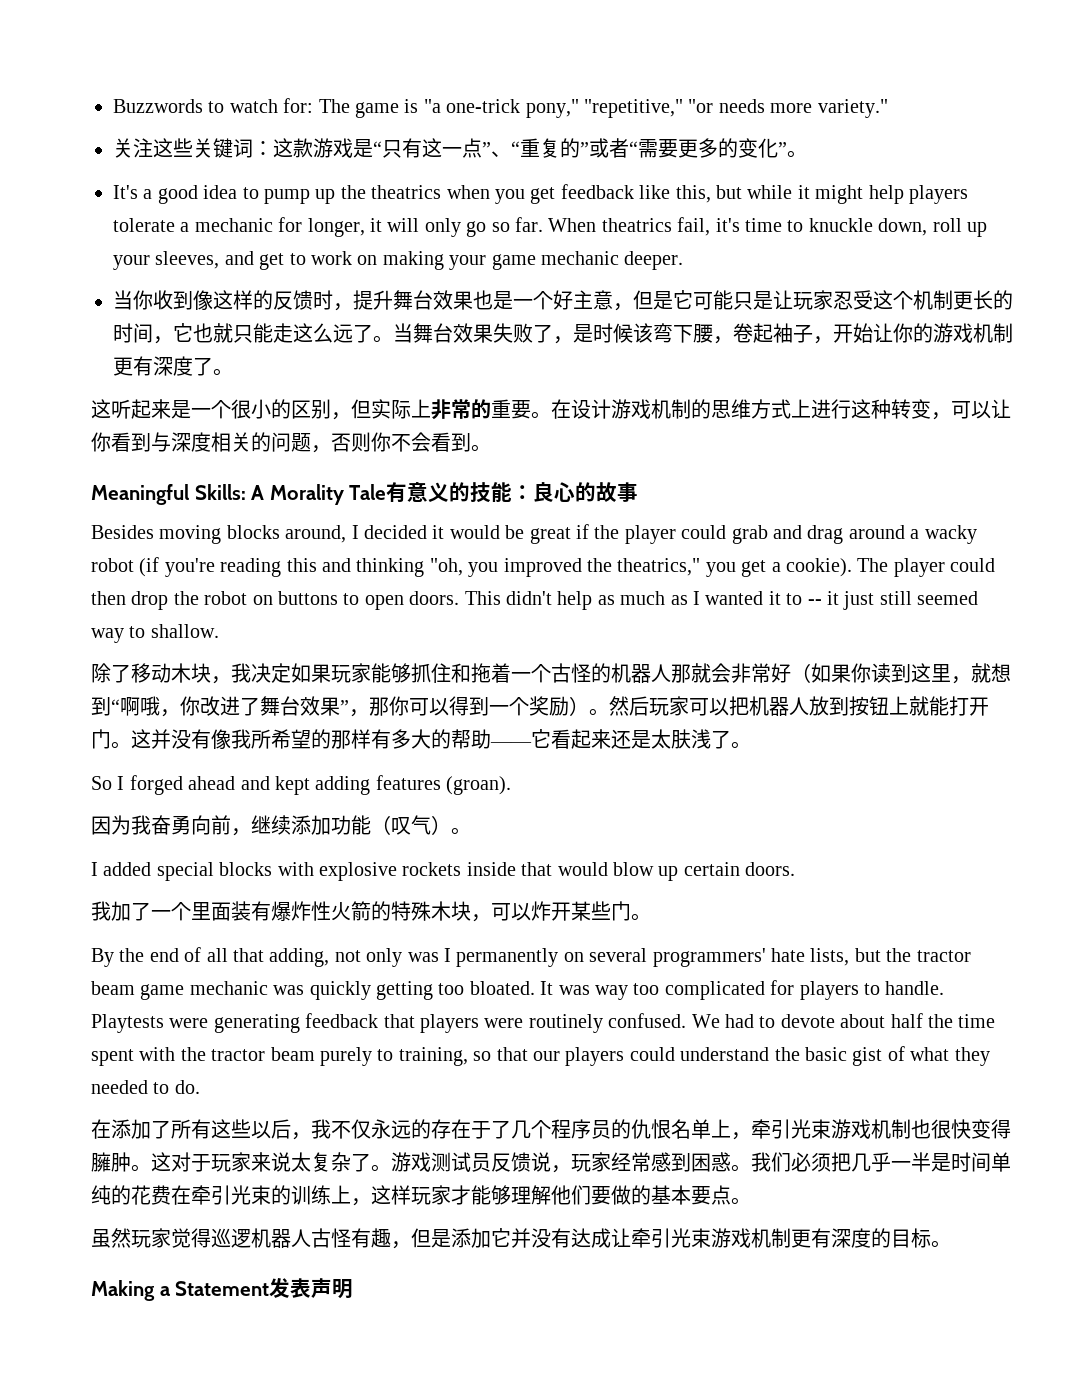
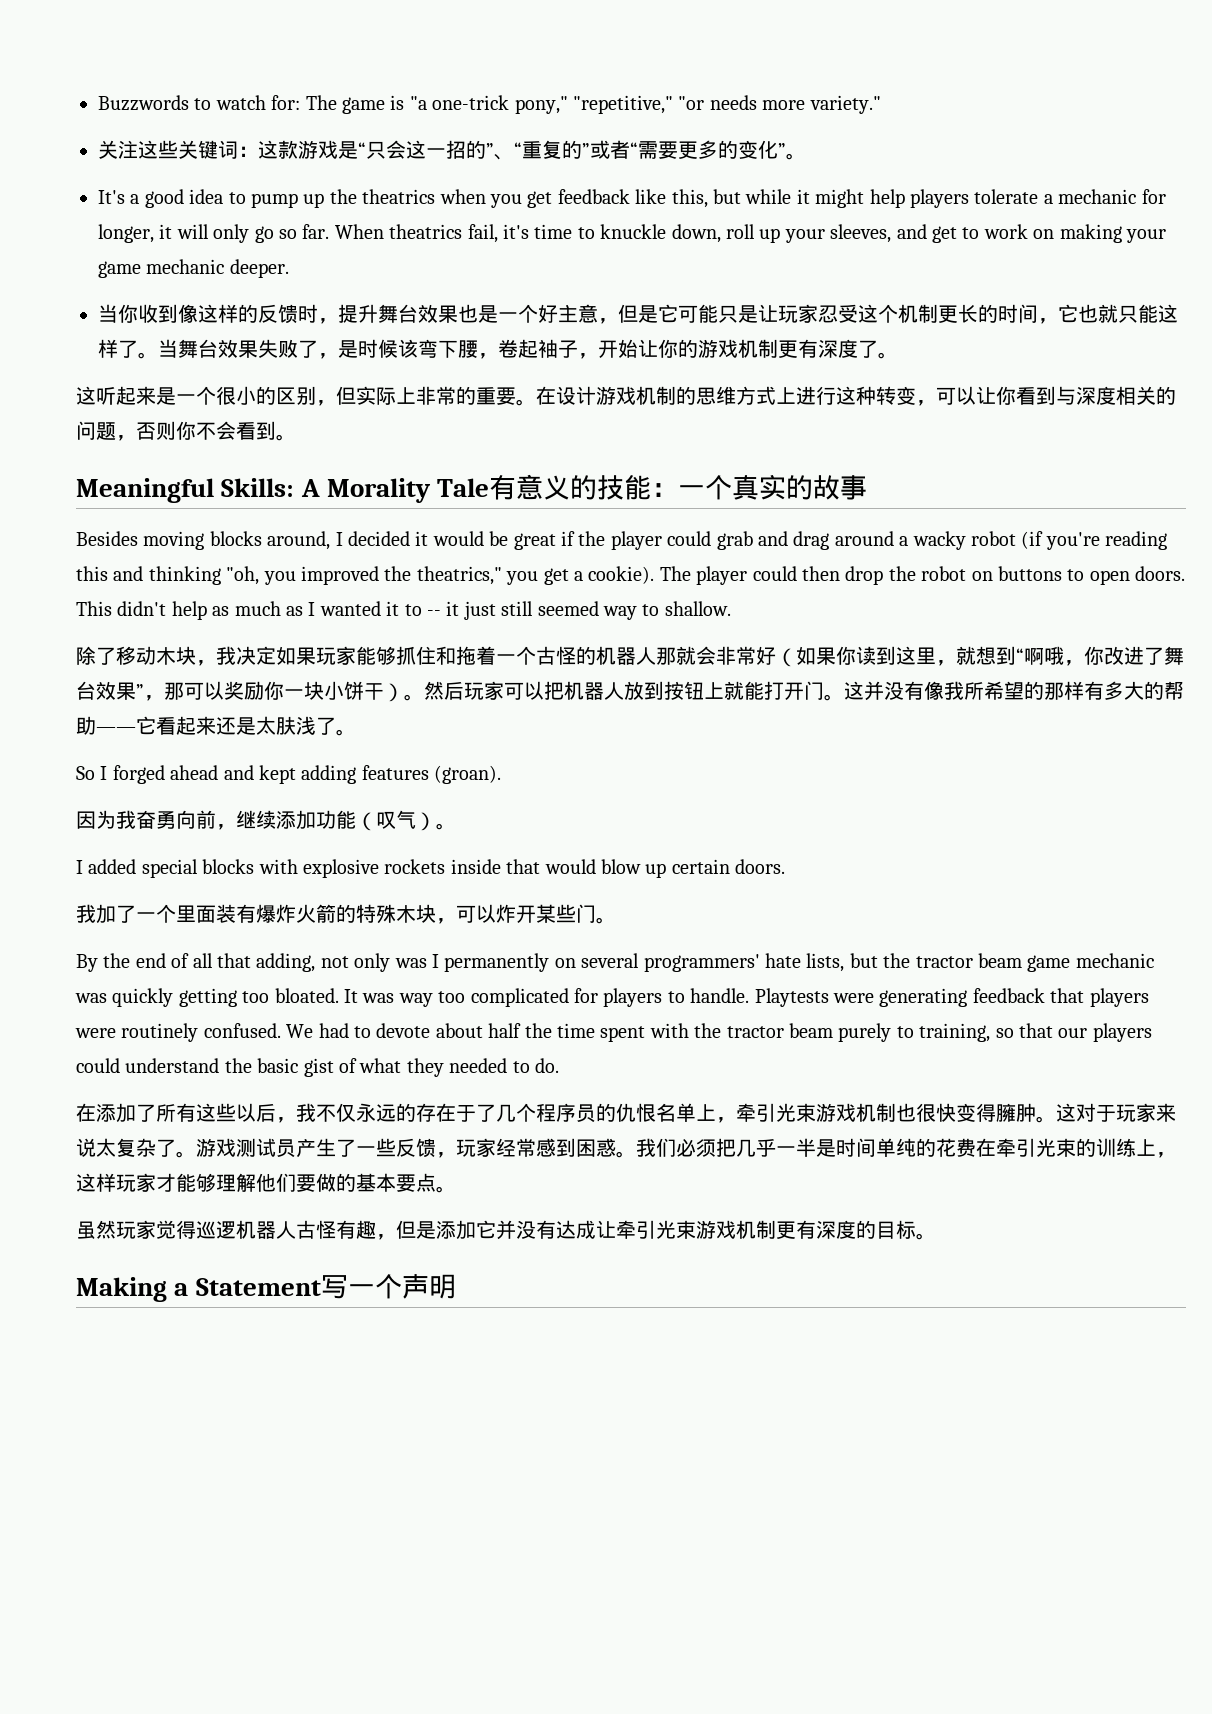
[402,138,482,158] 有这一点 -> [386,140,486,159] 会这一招的
[273,323,353,343] 走这么远 -> [1158,304,1178,323] [98,339,118,358] 这样
[533,482,576,502] 良心 -> [678,474,787,500] 一个真实
[389,696,569,716] 你可以得到一个奖励 -> [184,681,384,700] 可以奖励你一块小饼干
[311,901,331,921] 性 -> (296, 913) none
[491,1152,551,1172] 反馈说 -> [296,1138,436,1158] 产生了一些反馈
[269,1278,312,1298] 发表 -> [320,1274,402,1299] 写一个

